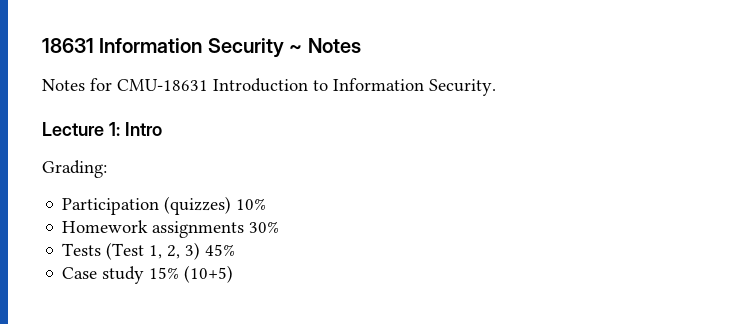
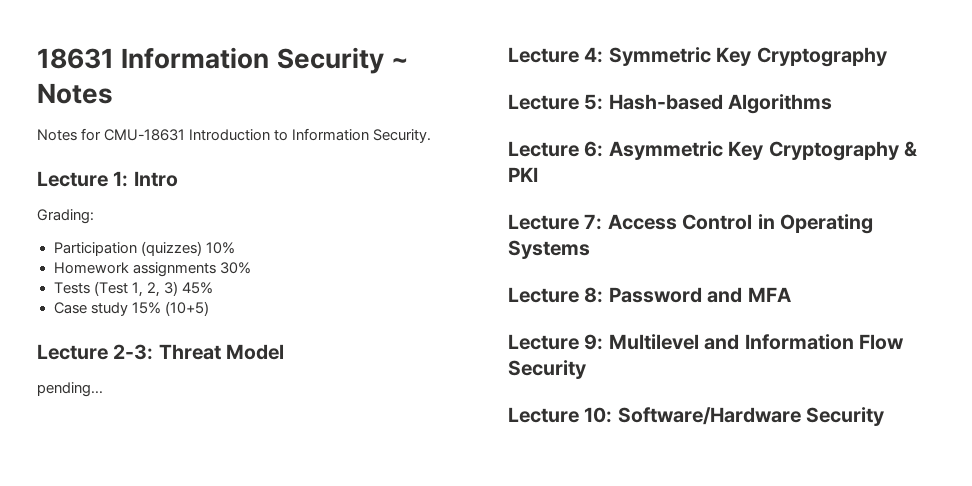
(234, 274) none -> [37,344,285,360] [37,382,103,397] [508,47,887,67] [508,94,833,114] [508,141,917,161] [508,167,538,182] [508,214,873,234] [508,240,590,259] [508,287,791,303] [508,334,904,350] [508,360,586,379] [508,407,885,426] // Lecture 2-3: Threat Model // pending... // Lecture 4: Symmetric Key Cryptography // Lecture 5: Hash-based Algorithms // Lecture 6: Asymmetric Key Cryptography & PKI // Lecture 7: Access Control in Operating Systems // Lecture 8: Password and MFA // Lecture 9: Multilevel and Information Flow Security // Lecture 10: Software/Hardware Security

